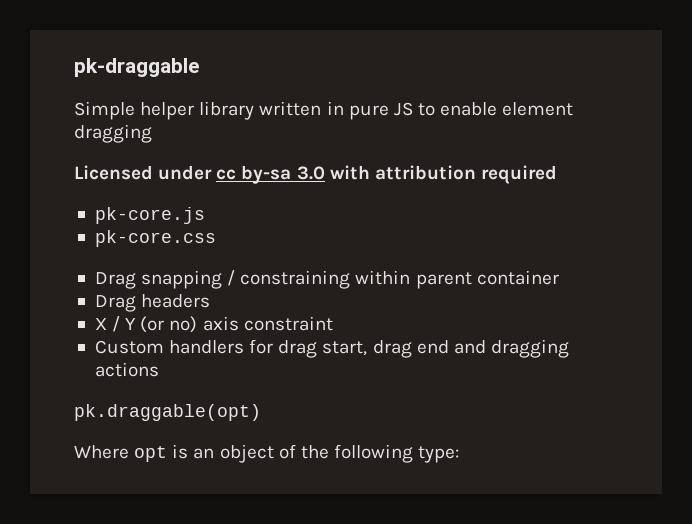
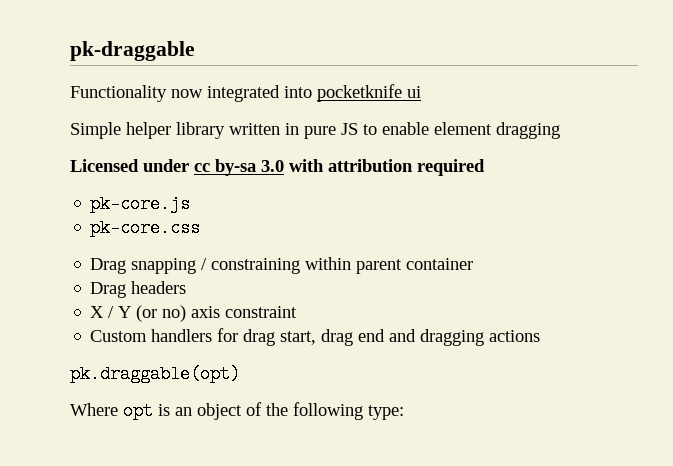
(199, 67) none -> [70,84,421,102] // Functionality now integrated into pocketknife ui

